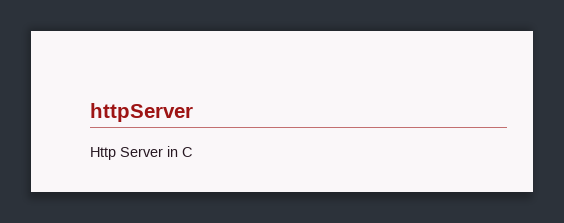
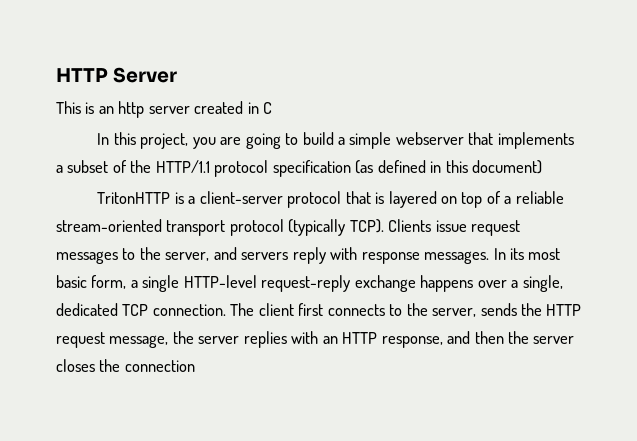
[90,103,193,122] [90,146,192,160] httpServer // Http Server in C -> [56,67,178,83] [56,101,273,118] [97,132,574,149] [56,160,542,177] [97,191,564,208] [56,219,521,236] [56,247,561,264] [56,275,563,292] [56,303,582,317] [56,331,575,348] [56,359,195,372] HTTP Server // This is an http server created in C // In this project, you are going to build a simple webserver that implements a subset of the HTTP/1.1 protocol specification (as defined in this document) // TritonHTTP is a client-server protocol that is layered on top of a reliable stream-oriented transport protocol (typically TCP). Clients issue request messages to the server, and servers reply with response messages. In its most basic form, a single HTTP-level request-reply exchange happens over a single, dedicated TCP connection. The client first connects to the server, sends the HTTP request message, the server replies with an HTTP response, and then the server closes the connection

